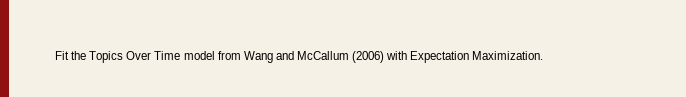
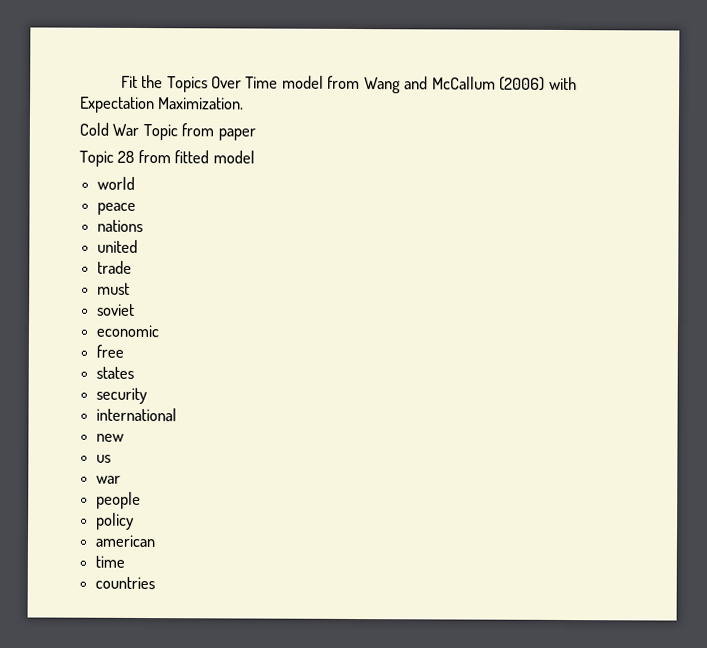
(544, 55) none -> [79,122,256,141] [79,149,255,167] [97,176,136,190] [97,202,137,215] [97,219,144,233] [97,239,139,253] [97,260,133,274] [97,282,131,295] [97,303,136,316] [96,324,160,338] [96,344,125,358] [96,366,135,379] [96,387,148,405] [96,407,178,422] [96,433,125,442] [96,454,112,463] [96,475,122,484] [96,491,142,510] [96,512,135,530] [95,534,157,548] [95,555,126,568] [95,576,156,590] // Cold War Topic from paper // Topic 28 from fitted model // world // peace // nations // united // trade // must // soviet // economic // free // states // security // international // new // us // war // people // policy // american // time // countries

